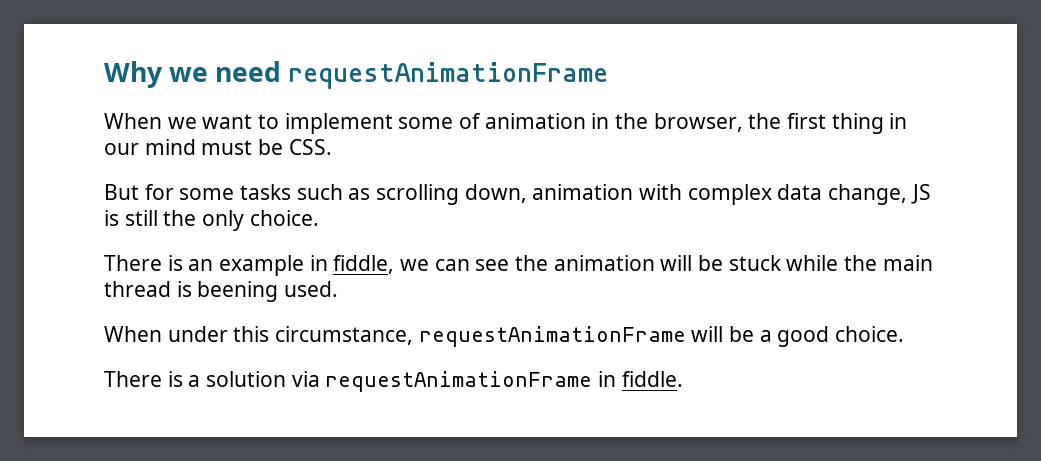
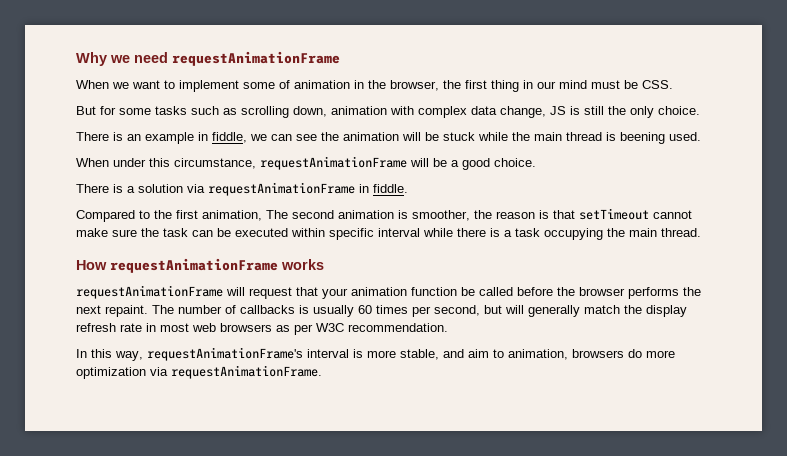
(683, 379) none -> [76,208,692,222] [76,228,701,240] [76,258,324,273] [76,285,701,299] [76,305,687,317] [76,323,448,335] [76,347,675,361] [76,365,322,379] // Compared to the first animation, The second animation is smoother, the reason is that setTimeout cannot make sure the task can be executed within specific interval while there is a task occupying the main thread. // How requestAnimationFrame works // requestAnimationFrame will request that your animation function be called before the browser performs the next repaint. The number of callbacks is usually 60 times per second, but will generally match the display refresh rate in most web browsers as per W3C recommendation. // In this way, requestAnimationFrame's interval is more stable, and aim to animation, browsers do more optimization via requestAnimationFrame.

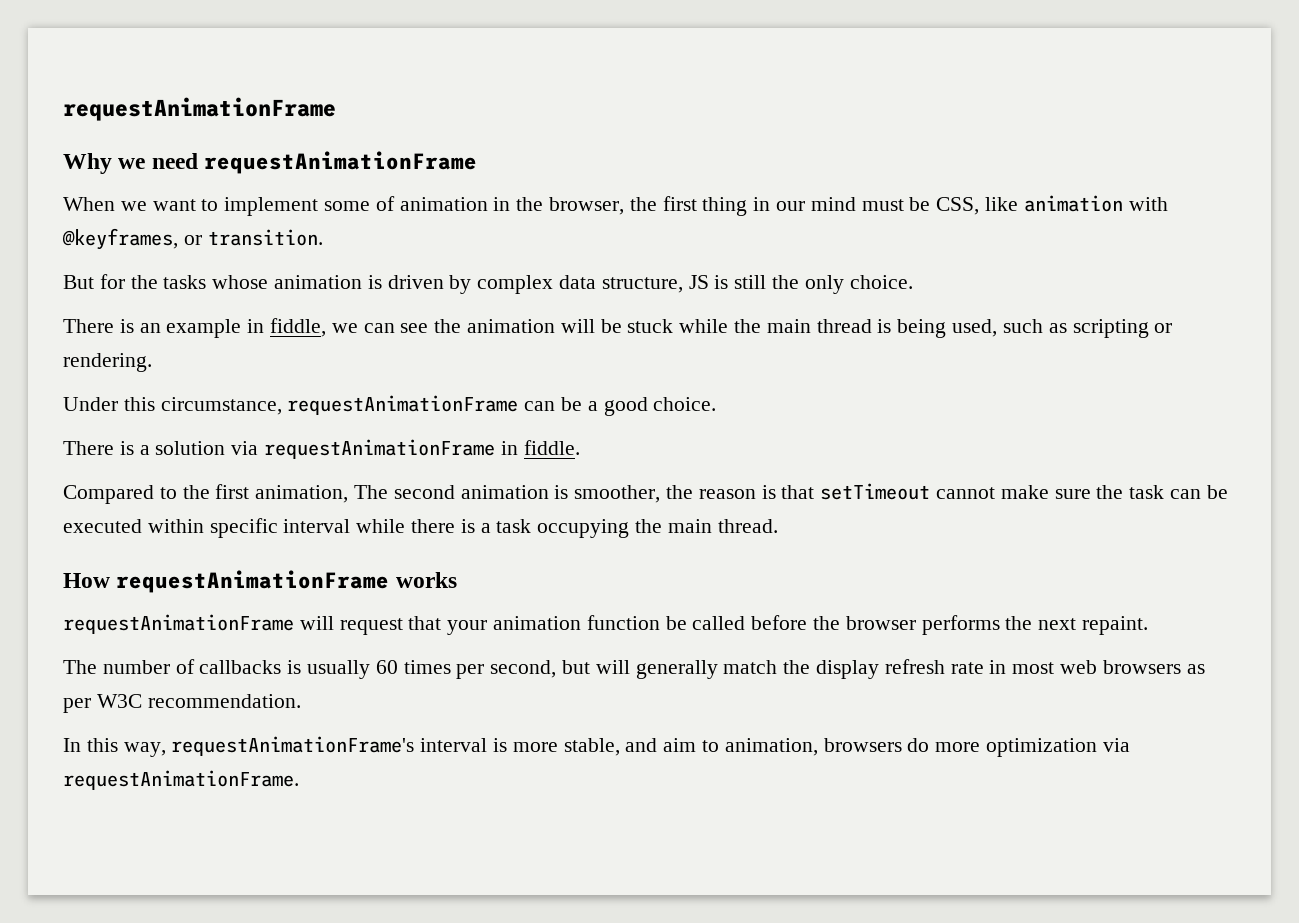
(76, 59) none -> [63,97,336,121] requestAnimationFrame //
[642,80,673,89] [76,106,414,118] CSS. // But for some tasks such as scrolling down, animation with -> [936,195,1168,215] [62,228,323,250] [63,274,472,294] CSS, like animation with @keyframes, or transition. // But for the tasks whose animation is driven by
[500,106,546,118] change, -> [601,277,683,293] structure,
[620,132,701,144] [76,158,146,167] beening used. // When under -> [897,319,1173,338] [63,353,152,372] [63,397,118,411] being used, such as scripting or rendering. // Under
[410,158,429,167] will -> [524,401,556,411] can
(148, 311) none -> (1149, 625) //

